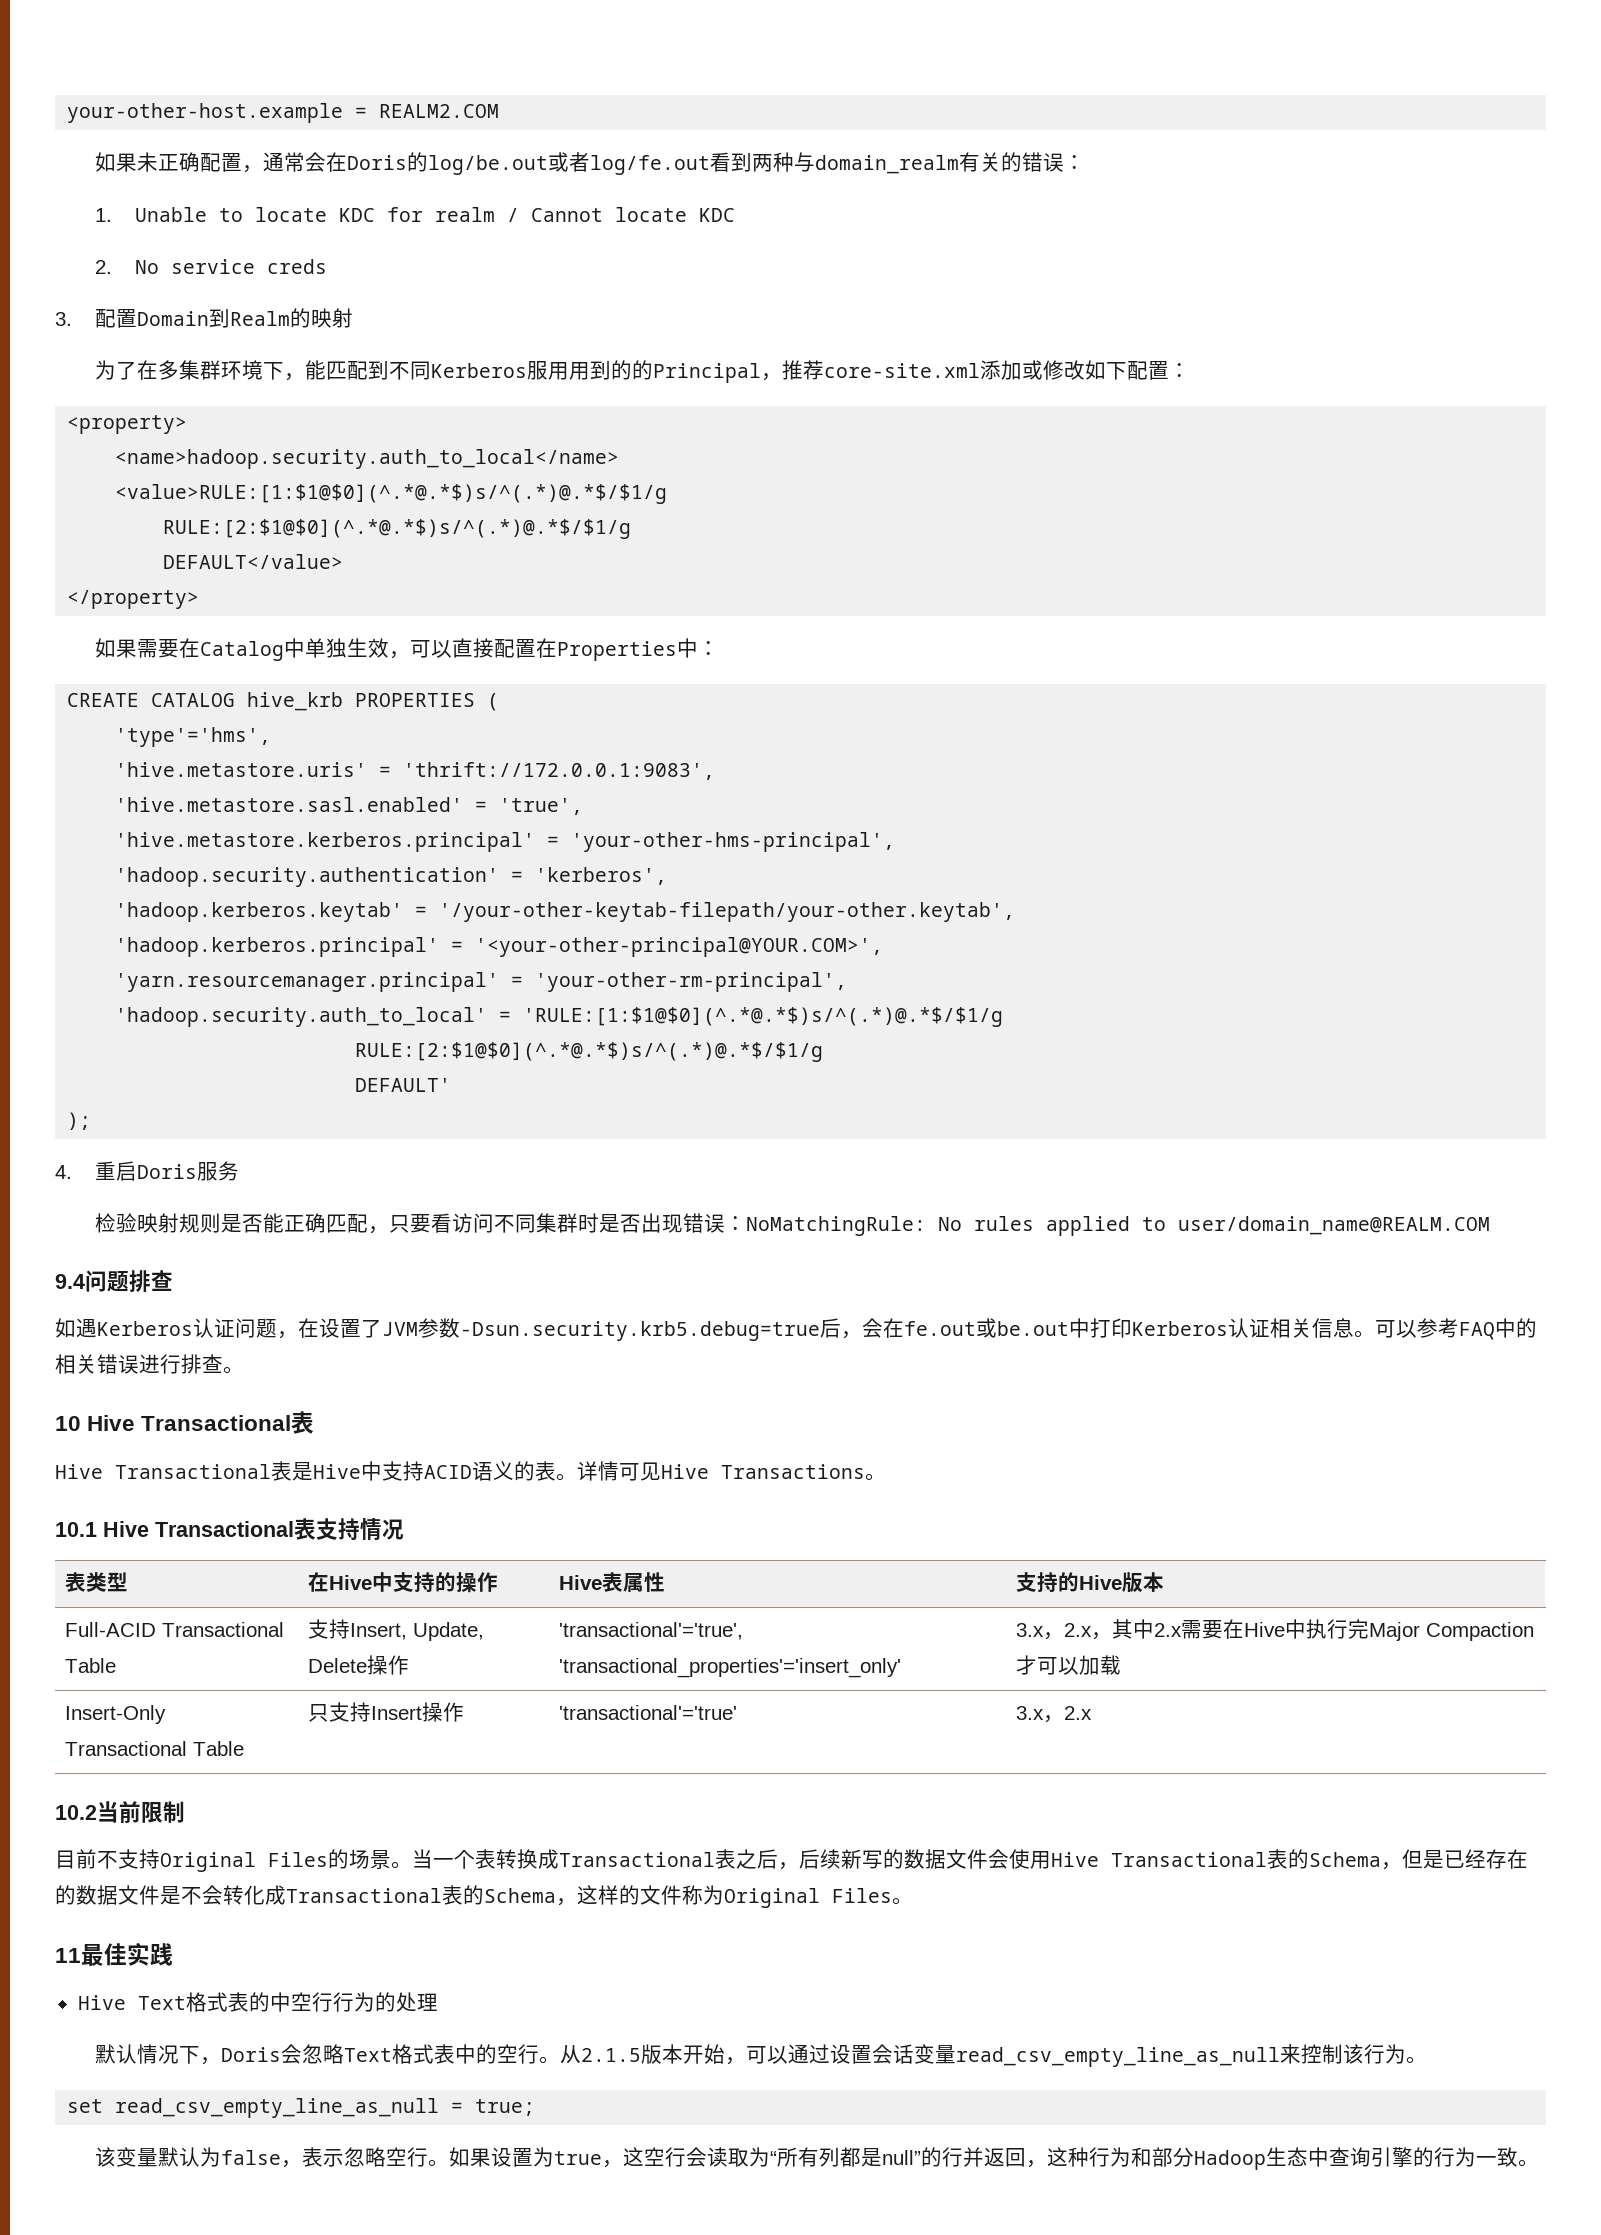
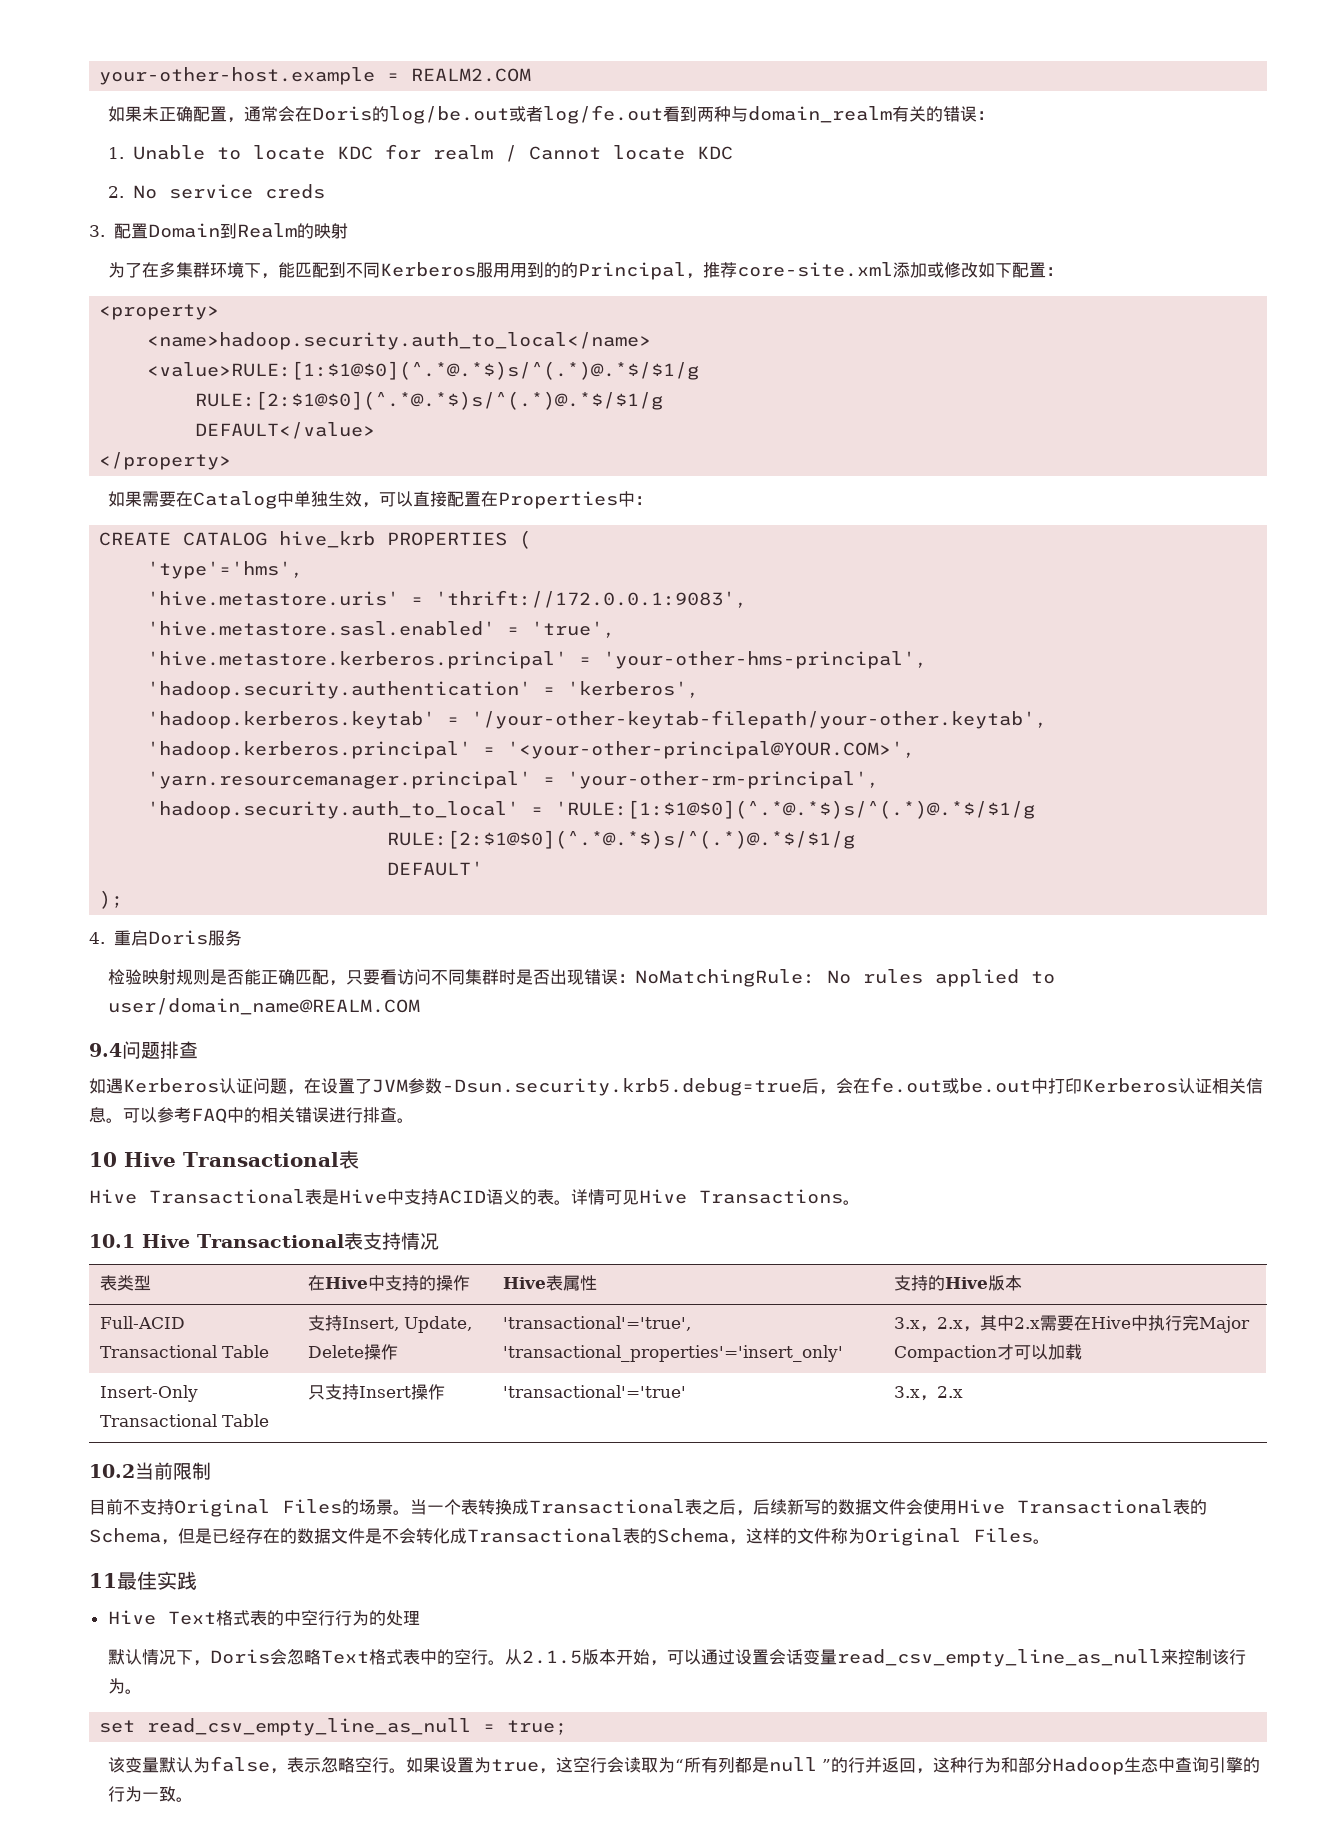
[881,2150,921,2165] null” -> [769,1757,832,1772] null ”

